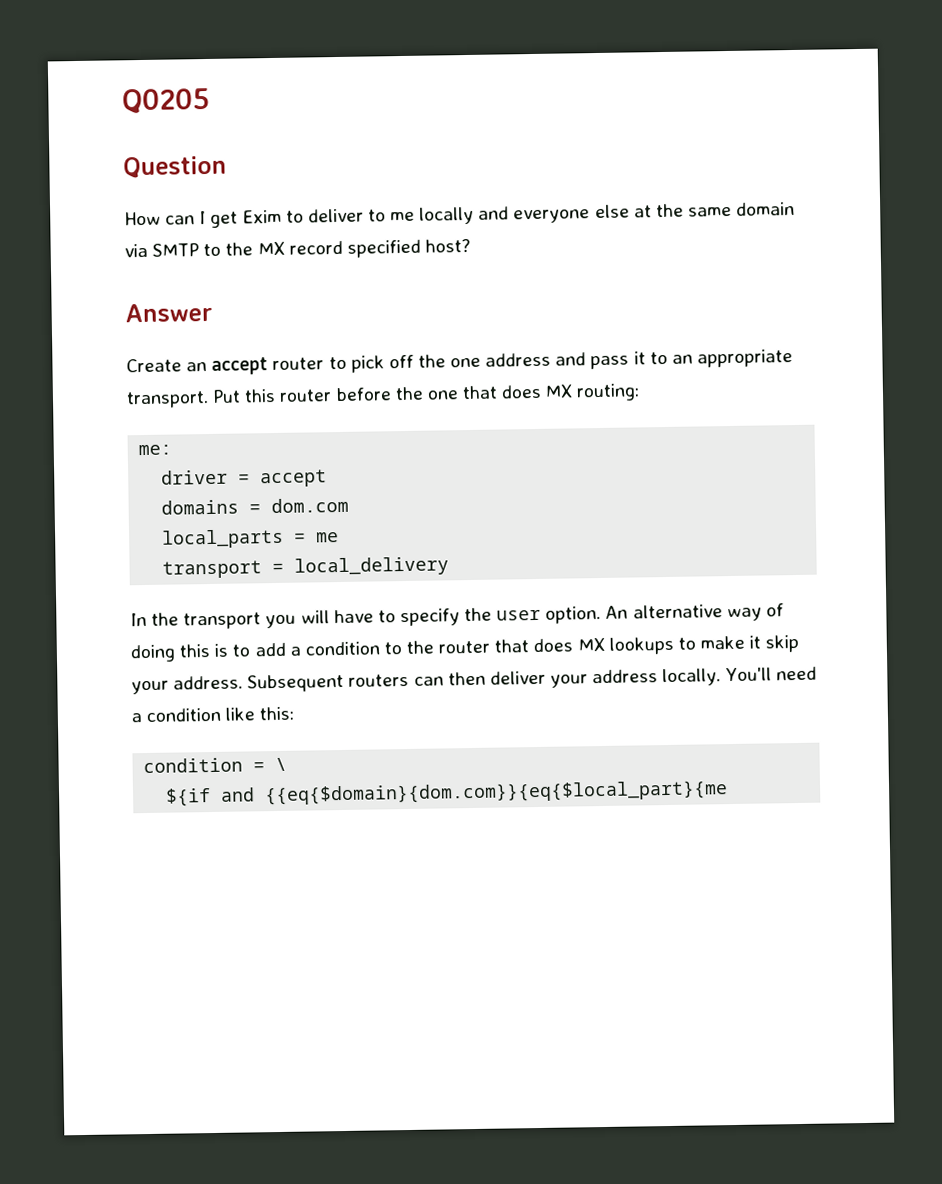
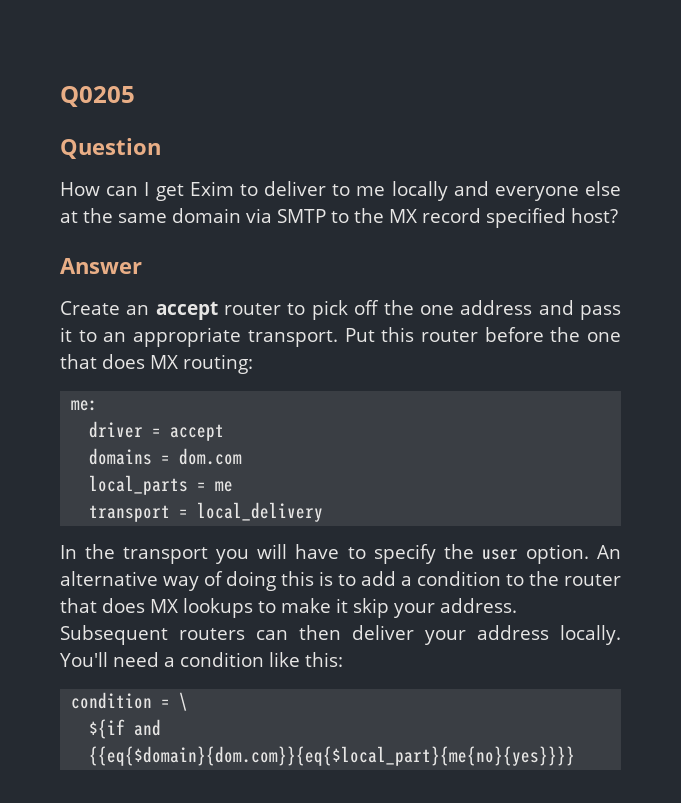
[264,780,729,806] {{eq{$domain}{dom.com}}{eq{$local_part}{me -> [89,746,576,766] {{eq{$domain}{dom.com}}{eq{$local_part}{me{no}{yes}}}}

